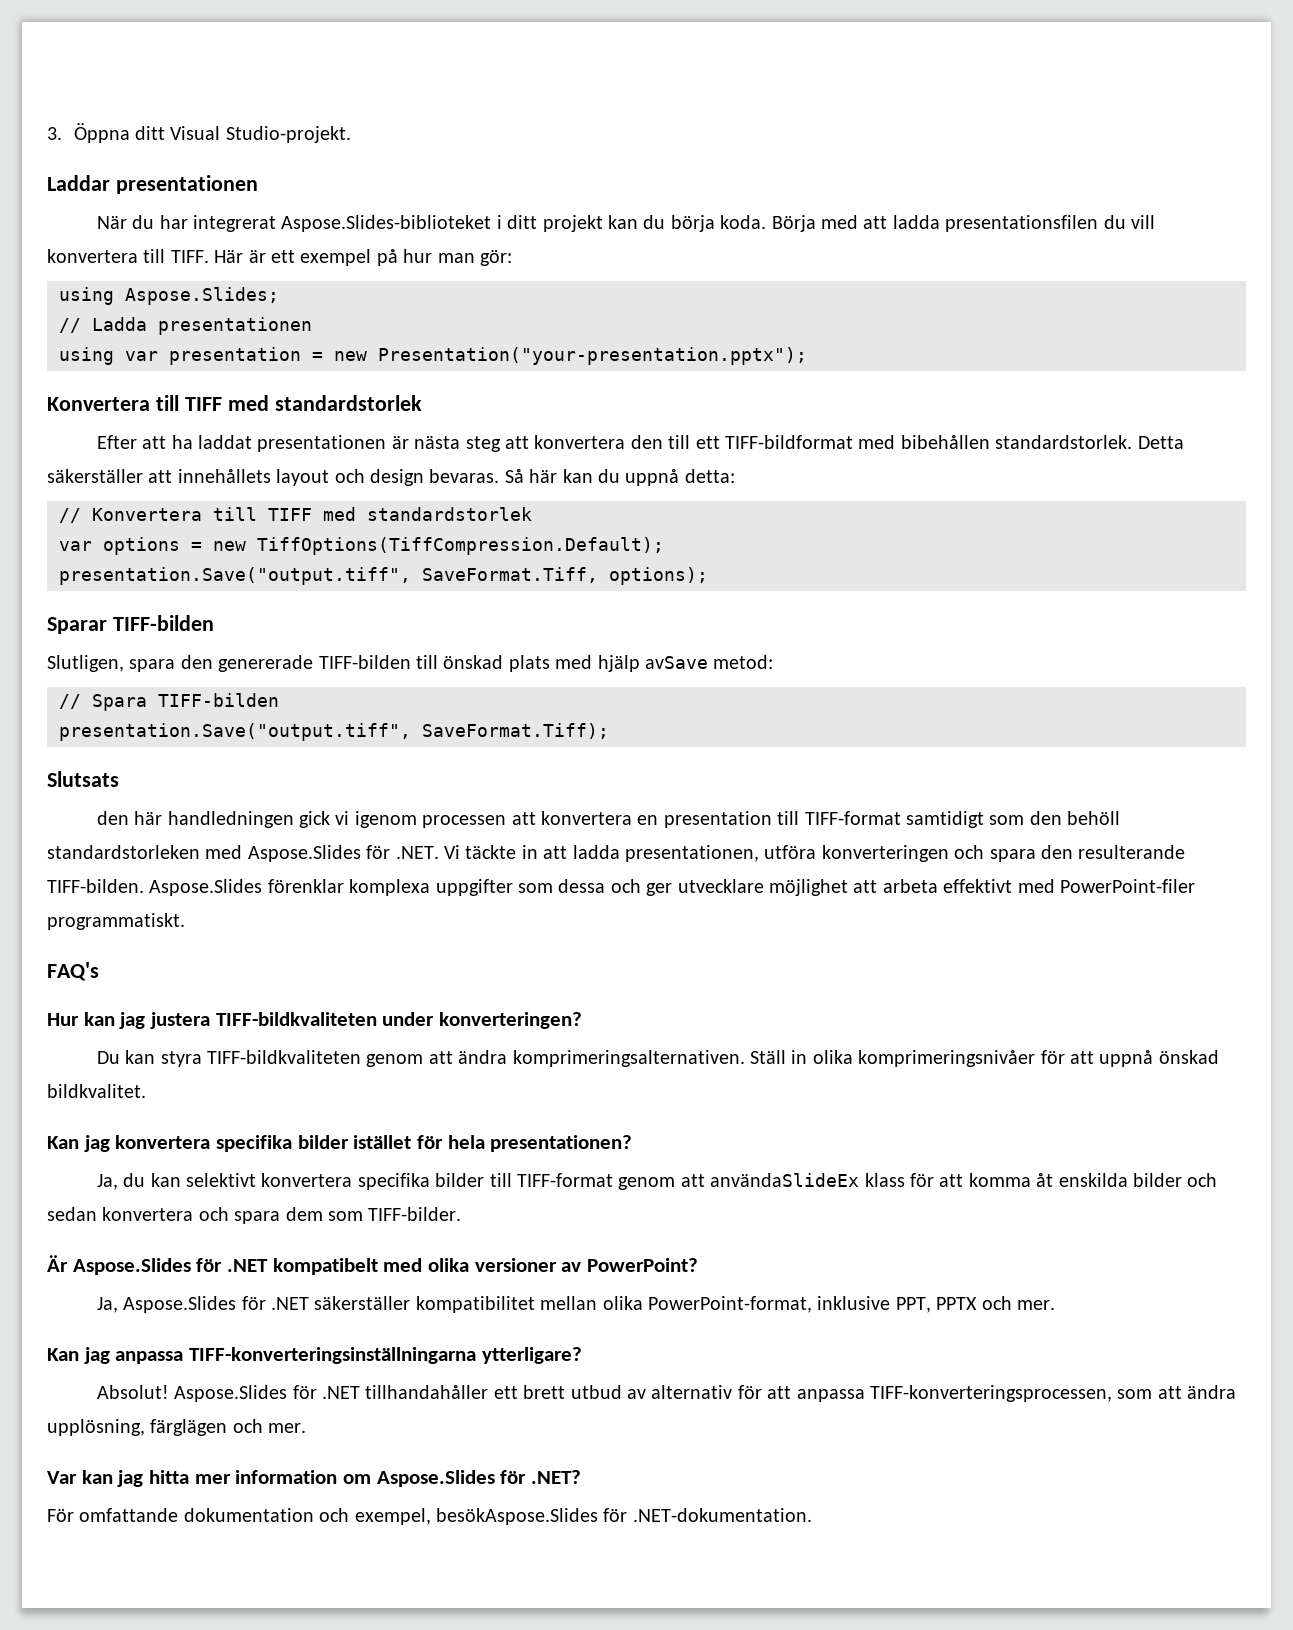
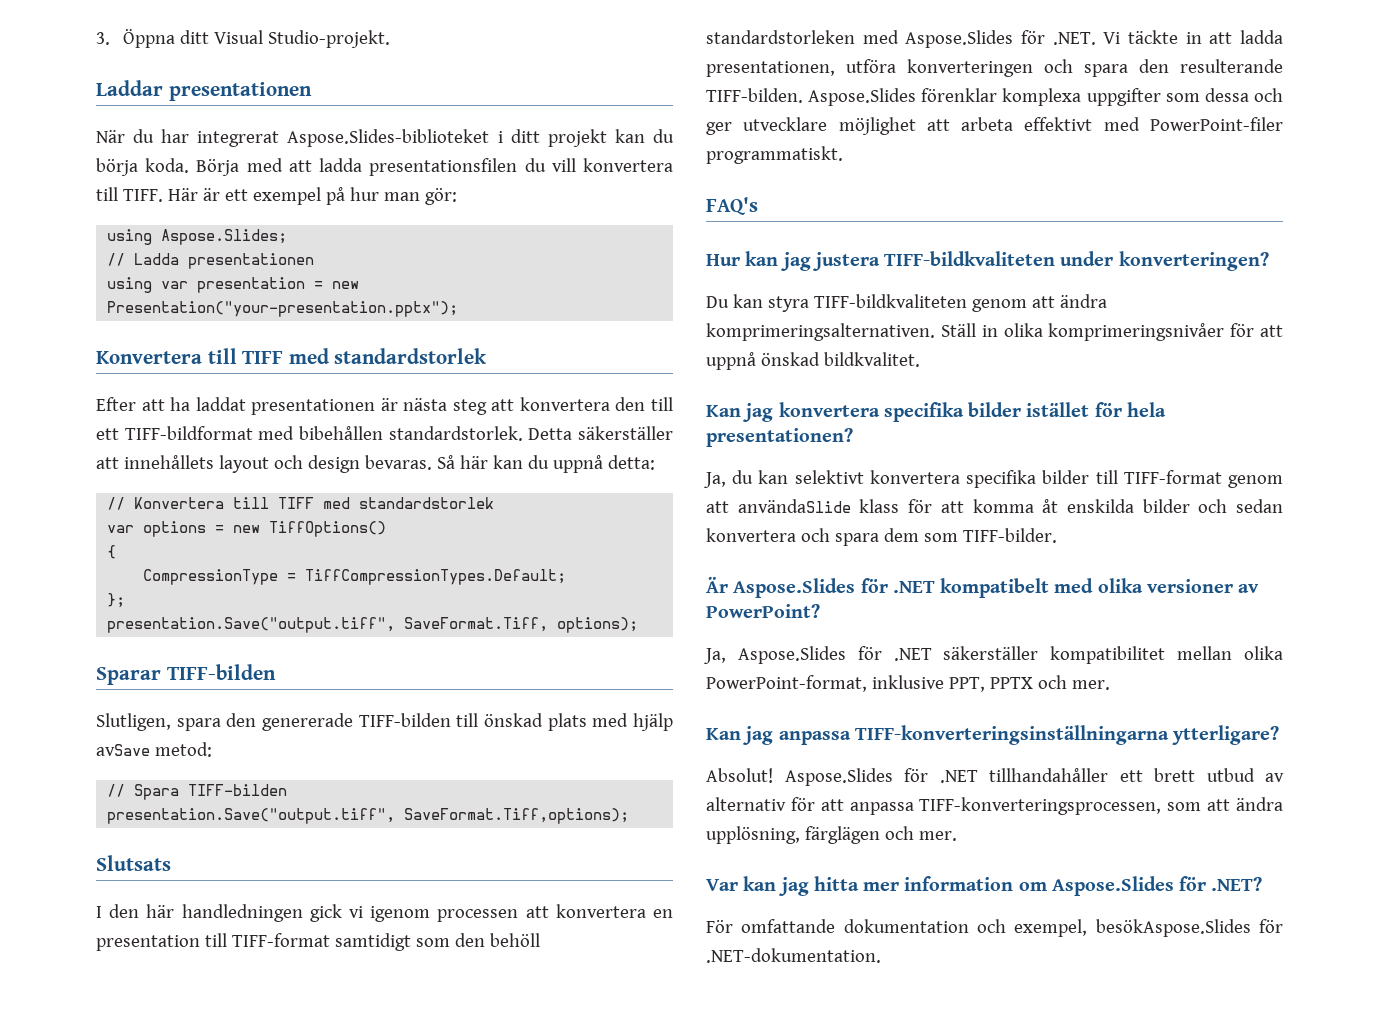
[257,537,664,555] TiffOptions(TiffCompression.Default); -> [269,521,387,537] [107,545,117,559] [143,569,567,585] [107,593,126,608] TiffOptions() // { // CompressionType = TiffCompressionTypes.Default; // };
[422,723,609,739] SaveFormat.Tiff); -> [404,808,630,824] SaveFormat.Tiff,options);
(119, 779) none -> [96,906,102,918] I
[710,1173,860,1187] användaSlideEx -> [737,499,851,513] användaSlide

